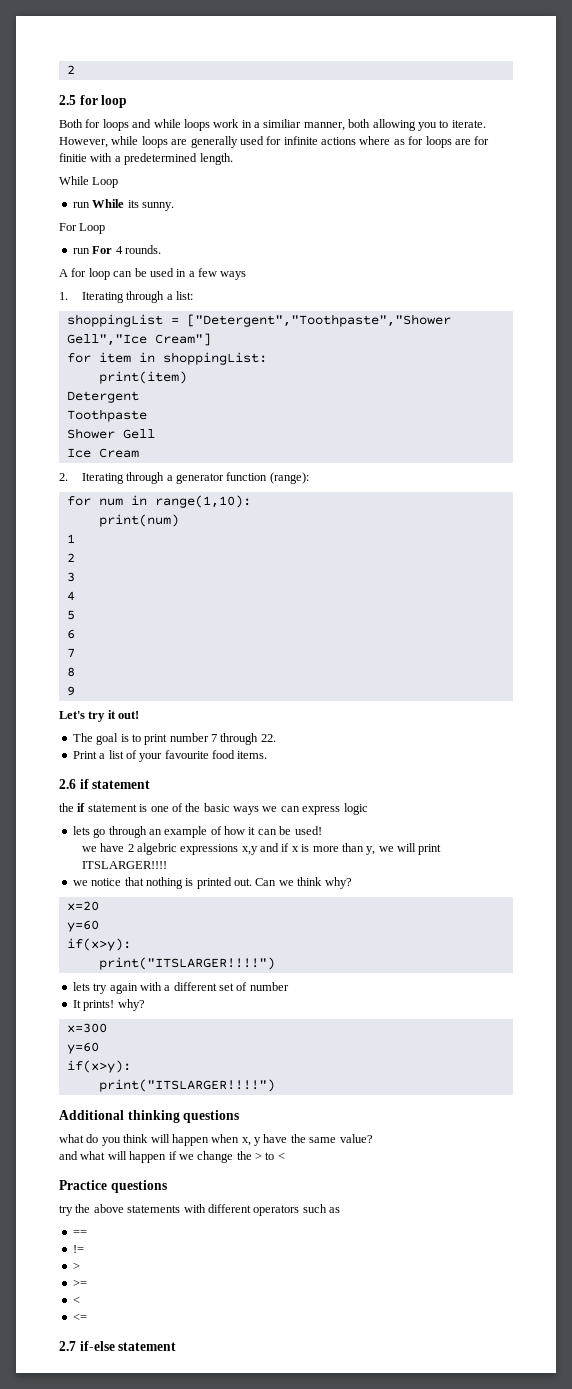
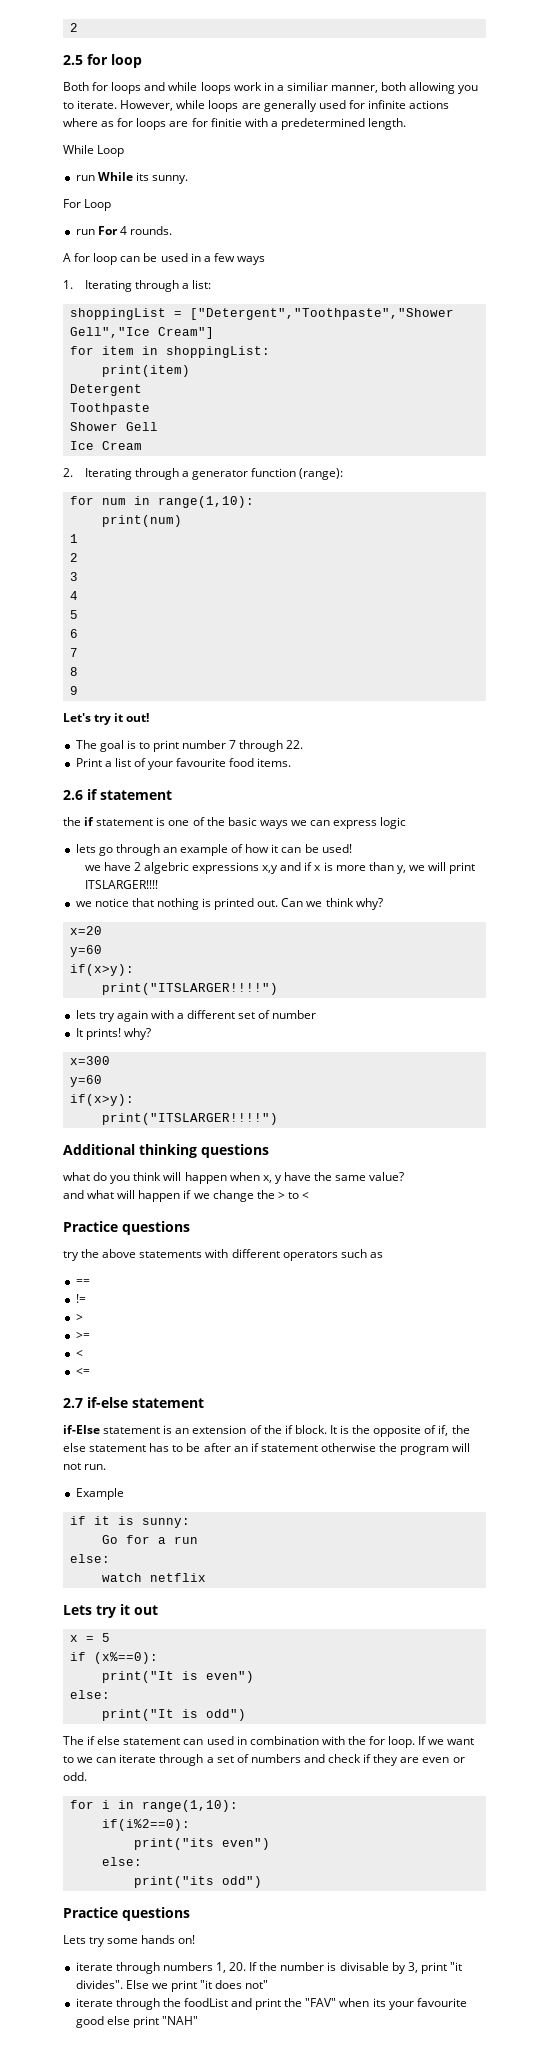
(177, 1346) none -> [63,1425,470,1437] [63,1443,471,1455] [63,1463,107,1470] [75,1488,124,1500] [69,1516,190,1528] [101,1535,198,1544] [69,1554,110,1563] [101,1573,206,1582] [63,1604,158,1618] [69,1633,110,1642] [69,1652,158,1664] [101,1671,254,1683] [69,1690,110,1699] [101,1709,246,1721] [63,1736,475,1748] [63,1754,465,1766] [63,1772,87,1781] [69,1800,238,1812] [101,1819,190,1831] [133,1838,270,1850] [101,1857,142,1866] [133,1876,262,1888] [63,1907,190,1921] [63,1935,196,1947] [75,1962,463,1974] [75,1980,269,1992] [75,1998,467,2010] [75,2016,198,2028] // if-Else statement is an extension of the if block. It is the opposite of if, the else statement has to be after an if statement otherwise the program will not run. // Example // if it is sunny: // Go for a run // else: // watch netflix // Lets try it out // x = 5 // if (x%==0): // print("It is even") // else: // print("It is odd") // The if else statement can used in combination with the for loop. If we want to we can iterate through a set of numbers and check if they are even or odd. // for i in range(1,10): // if(i%2==0): // print("its even") // else: // print("its odd") // Practice questions // Lets try some hands on! // iterate through numbers 1, 20. If the number is divisable by 3, print "it divides". Else we print "it does not" // iterate through the foodList and print the "FAV" when its your favourite good else print "NAH"

